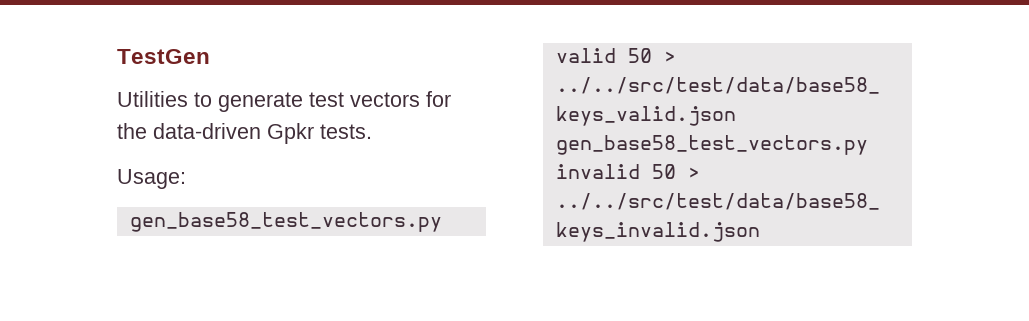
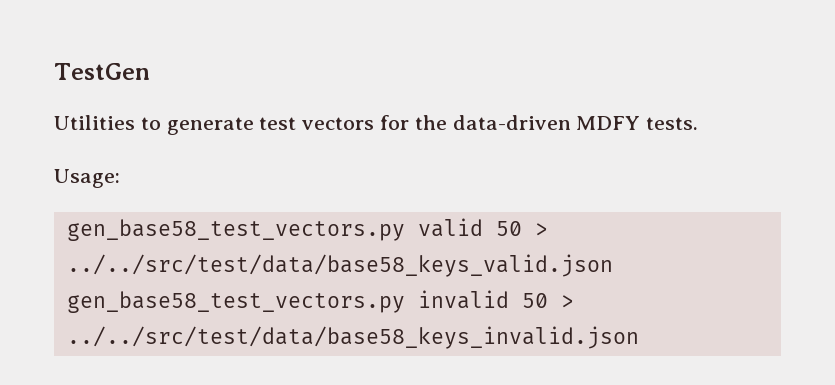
[267,123,314,144] Gpkr -> [576,116,641,130] MDFY

